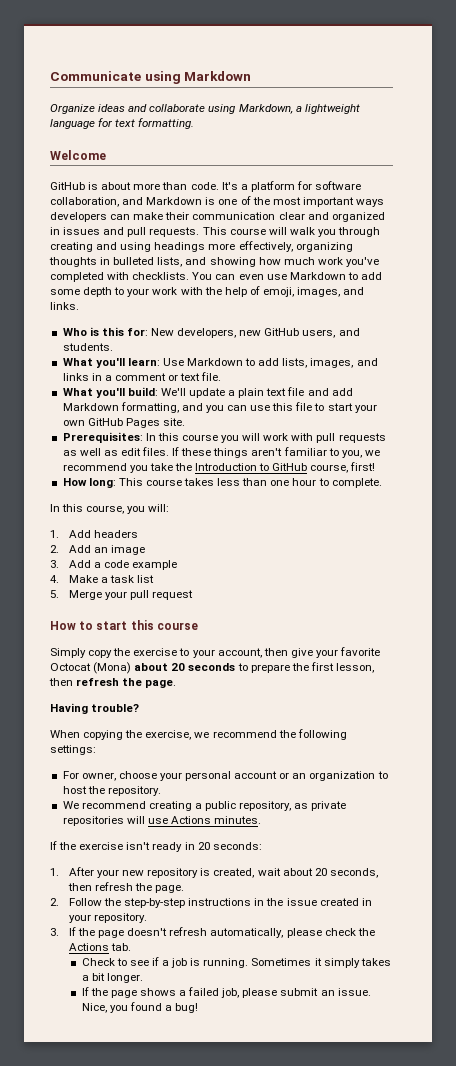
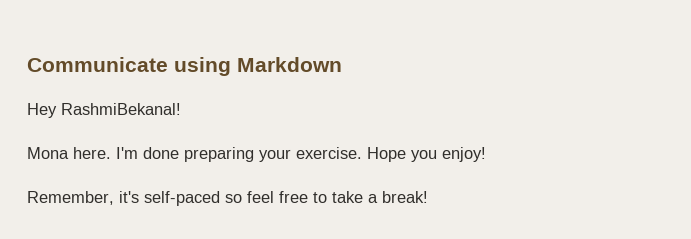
[50,104,360,114] [50,118,195,129] [50,150,106,160] [50,181,362,192] [50,196,384,207] [50,212,385,222] [50,227,381,237] [50,241,353,252] [49,257,379,267] [50,272,382,282] [50,286,365,297] [50,302,79,310] [62,327,360,338] [62,343,113,351] [62,358,378,368] [62,372,222,381] [62,387,353,398] [62,402,377,413] [62,418,185,428] [62,432,386,443] [62,447,380,458] [62,462,376,473] [62,478,382,488] [50,504,170,514] [50,530,139,538] [50,545,146,555] [50,560,178,570] [50,575,155,583] [50,590,194,600] [50,620,198,630] [50,647,381,658] [50,662,374,674] [49,678,177,688] [50,703,140,714] [50,729,347,740] [50,745,96,755] [62,771,388,781] [62,786,161,796] [62,801,347,811] [62,816,262,826] [50,841,262,852] [50,867,378,878] [67,882,185,893] [50,898,372,908] [68,913,148,923] [50,927,375,938] [68,943,132,951] [81,957,391,968] [81,973,143,983] [81,987,371,998] [81,1002,198,1013] Organize ideas and collaborate using Markdown, a lightweight language for text formatting. // Welcome // GitHub is about more than code. It's a platform for software collaboration, and Markdown is one of the most important ways developers can make their communication clear and organized in issues and pull requests. This course will walk you through creating and using headings more effectively, organizing thoughts in bulleted lists, and showing how much work you've completed with checklists. You can even use Markdown to add some depth to your work with the help of emoji, images, and links. // Who is this for: New developers, new GitHub users, and students. // What you'll learn: Use Markdown to add lists, images, and links in a comment or text file. // What you'll build: We'll update a plain text file and add Markdown formatting, and you can use this file to start your own GitHub Pages site. // Prerequisites: In this course you will work with pull requests as well as edit files. If these things aren't familiar to you, we recommend you take the Introduction to GitHub course, first! // How long: This course takes less than one hour to complete. // In this course, you will: // 1. Add headers // 2. Add an image // 3. Add a code example // 4. Make a task list // 5. Merge your pull request // How to start this course // Simply copy the exercise to your account, then give your favorite Octocat (Mona) about 20 seconds to prepare the first lesson, then refresh the page. // Having trouble? // When copying the exercise, we recommend the following settings: // For owner, choose your personal account or an organization to host the repository. // We recommend creating a public repository, as private repositories will use Actions minutes. // If the exercise isn't ready in 20 seconds: // 1. After your new repository is created, wait about 20 seconds, then refresh the page. // 2. Follow the step-by-step instructions in the issue created in your repository. // 3. If the page doesn't refresh automatically, please check the Actions tab. // Check to see if a job is running. Sometimes it simply takes a bit longer. // If the page shows a failed job, please submit an issue. Nice, you found a bug! -> [27,103,181,118] [27,147,486,162] [27,191,428,206] Hey RashmiBekanal! // Mona here. I'm done preparing your exercise. Hope you enjoy! // Remember, it's self-paced so feel free to take a break!

